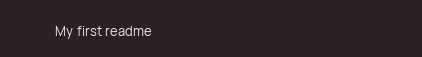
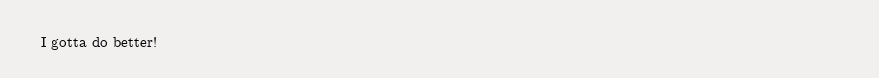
[55,26,153,39] My first readme -> [41,37,157,50] I gotta do better!

